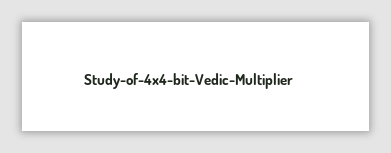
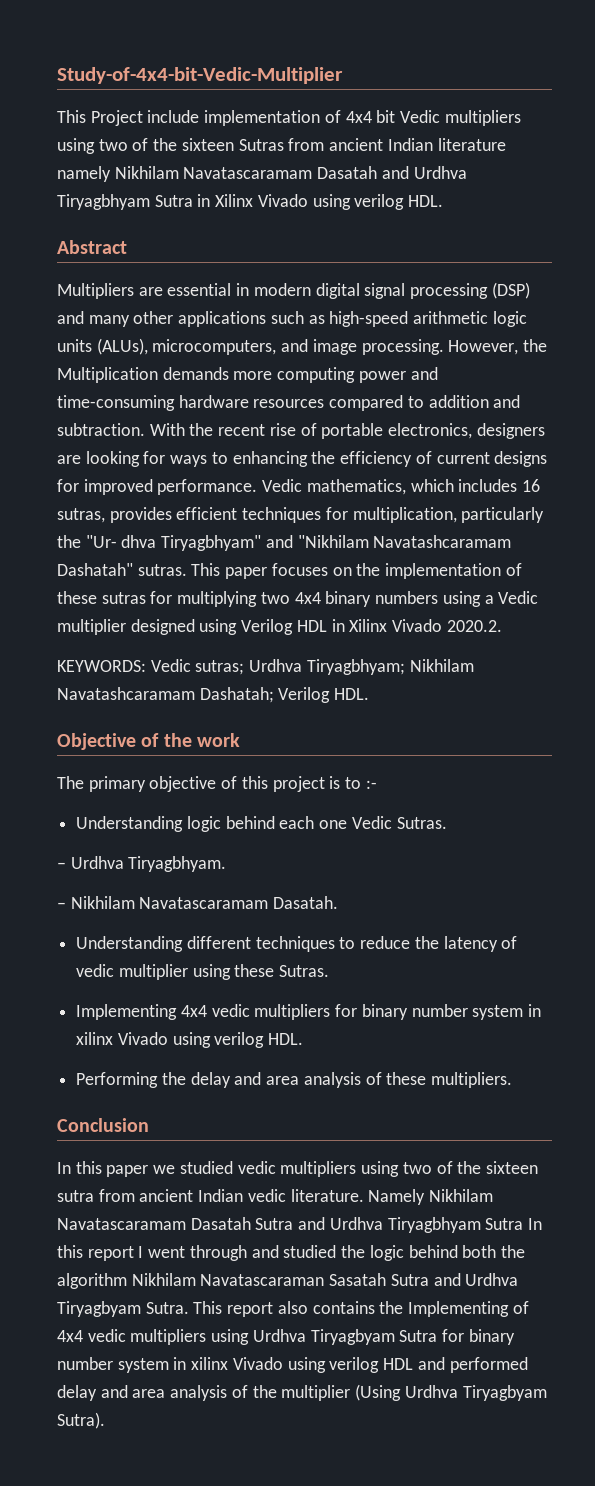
(293, 81) none -> [57,110,521,126] [57,138,506,154] [57,166,467,182] [57,194,444,210] [57,240,127,254] [57,282,530,299] [57,311,527,327] [57,338,548,355] [57,367,438,383] [57,395,521,411] [57,423,545,439] [57,451,548,467] [57,479,541,495] [57,507,545,523] [57,535,512,551] [57,563,522,579] [57,591,539,607] [57,619,502,635] [57,659,474,675] [57,687,370,703] [57,733,240,750] [57,776,377,792] [76,816,447,832] [57,856,227,872] [57,896,339,909] [76,936,518,952] [76,964,330,980] [76,1004,542,1020] [76,1032,304,1048] [76,1072,513,1088] [57,1118,149,1132] [57,1161,538,1177] [57,1189,494,1205] [57,1217,543,1233] [57,1245,525,1261] [57,1273,519,1289] [57,1301,529,1317] [57,1329,515,1345] [57,1357,528,1373] [57,1384,547,1401] [57,1412,105,1429] // This Project include implementation of 4x4 bit Vedic multipliers using two of the sixteen Sutras from ancient Indian literature namely Nikhilam Navatascaramam Dasatah and Urdhva Tiryagbhyam Sutra in Xilinx Vivado using verilog HDL. // Abstract // Multipliers are essential in modern digital signal processing (DSP) and many other applications such as high-speed arithmetic logic units (ALUs), microcomputers, and image processing. However, the Multiplication demands more computing power and time-consuming hardware resources compared to addition and subtraction. With the recent rise of portable electronics, designers are looking for ways to enhancing the efficiency of current designs for improved performance. Vedic mathematics, which includes 16 sutras, provides efficient techniques for multiplication, particularly the "Ur- dhva Tiryagbhyam" and "Nikhilam Navatashcaramam Dashatah" sutras. This paper focuses on the implementation of these sutras for multiplying two 4x4 binary numbers using a Vedic multiplier designed using Verilog HDL in Xilinx Vivado 2020.2. // KEYWORDS: Vedic sutras; Urdhva Tiryagbhyam; Nikhilam Navatashcaramam Dashatah; Verilog HDL. // Objective of the work // The primary objective of this project is to :- // Understanding logic behind each one Vedic Sutras. // – Urdhva Tiryagbhyam. // – Nikhilam Navatascaramam Dasatah. // Understanding different techniques to reduce the latency of vedic multiplier using these Sutras. // Implementing 4x4 vedic multipliers for binary number system in xilinx Vivado using verilog HDL. // Performing the delay and area analysis of these multipliers. // Conclusion // In this paper we studied vedic multipliers using two of the sixteen sutra from ancient Indian vedic literature. Namely Nikhilam Navatascaramam Dasatah Sutra and Urdhva Tiryagbhyam Sutra In this report I went through and studied the logic behind both the algorithm Nikhilam Navatascaraman Sasatah Sutra and Urdhva Tiryagbyam Sutra. This report also contains the Implementing of 4x4 vedic multipliers using Urdhva Tiryagbyam Sutra for binary number system in xilinx Vivado using verilog HDL and performed delay and area analysis of the multiplier (Using Urdhva Tiryagbyam Sutra).

